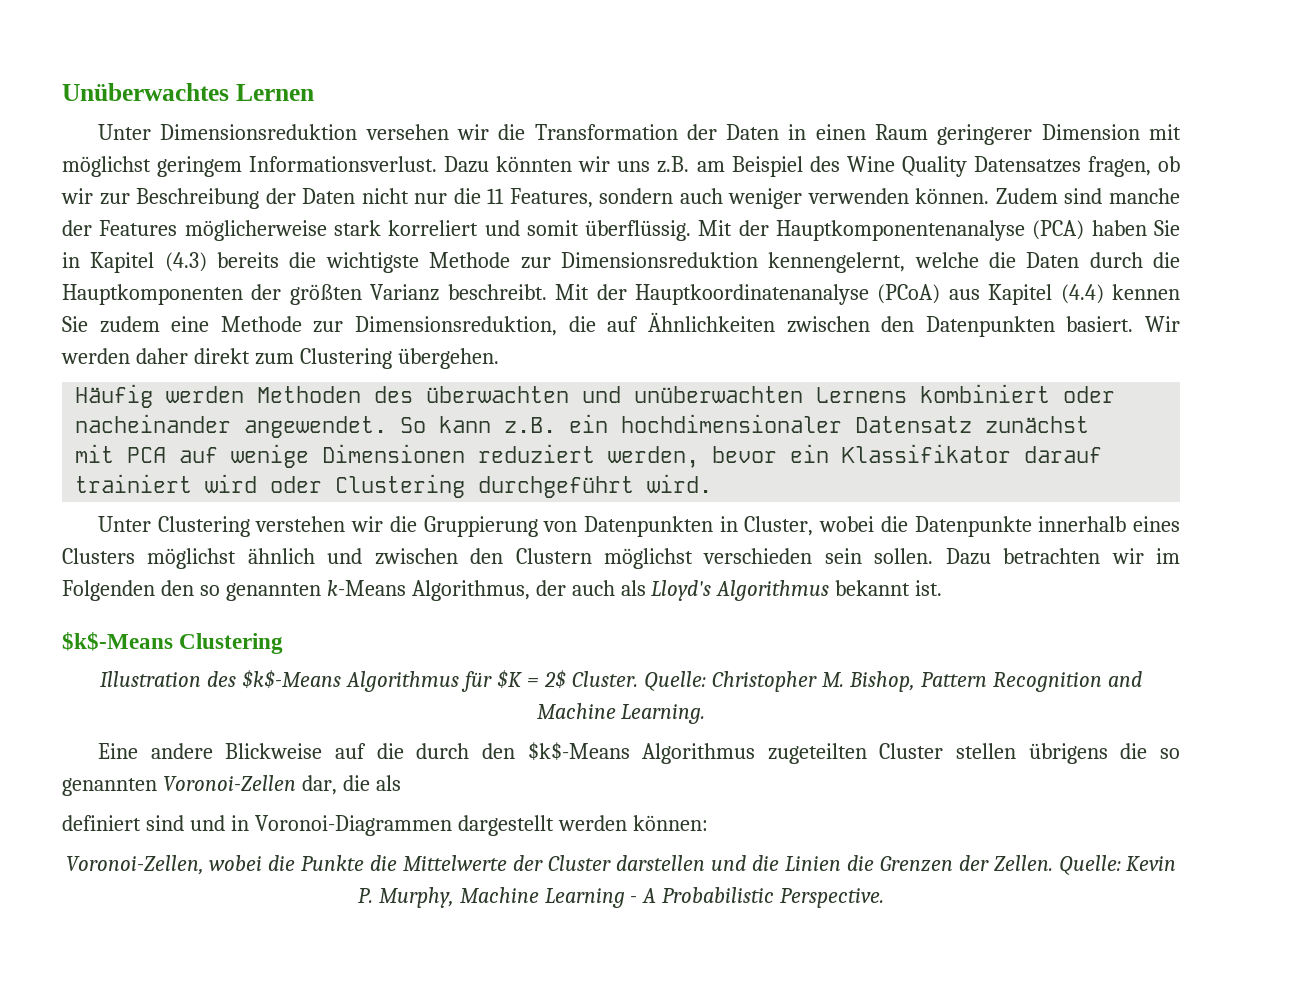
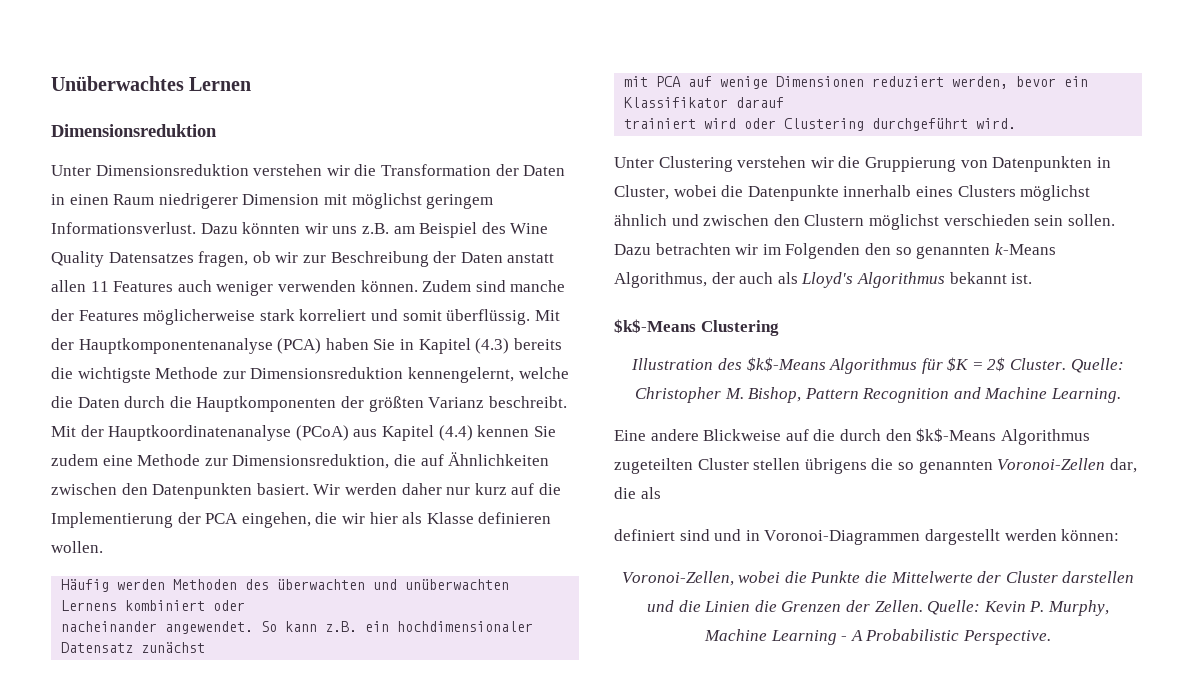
(314, 92) none -> [51,124,217,137] // Dimensionsreduktion
[365,124,449,140] versehen -> [253,164,323,176] verstehen
[937,124,1033,145] geringerer -> [158,193,238,209] niedrigerer
[361,188,674,208] nicht nur die 11 Features, sondern -> [507,253,555,263] [51,280,174,292] anstatt allen 11 Features
[193,348,499,369] direkt zum Clustering übergehen. -> [446,483,561,495] [51,512,552,528] [51,541,103,553] nur kurz auf die Implementierung der PCA eingehen, die wir hier als Klasse definieren wollen.

